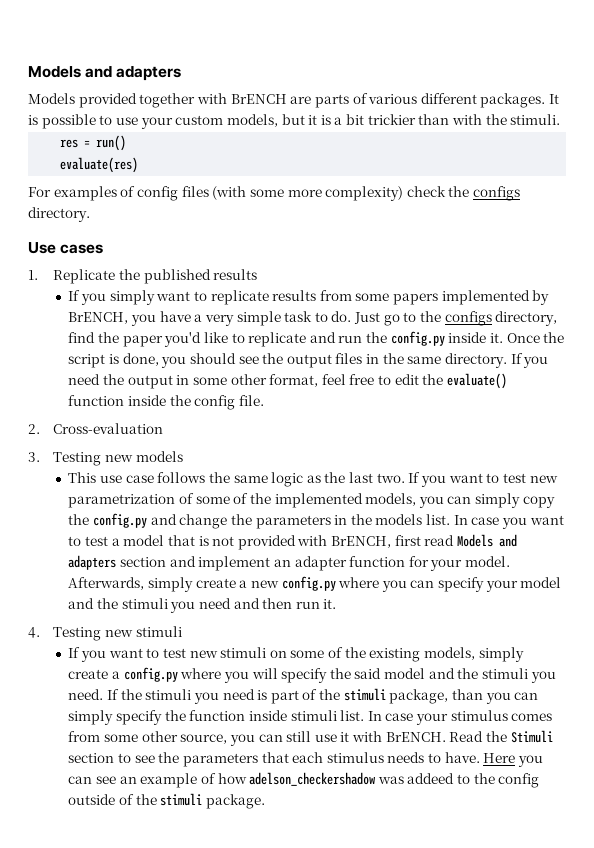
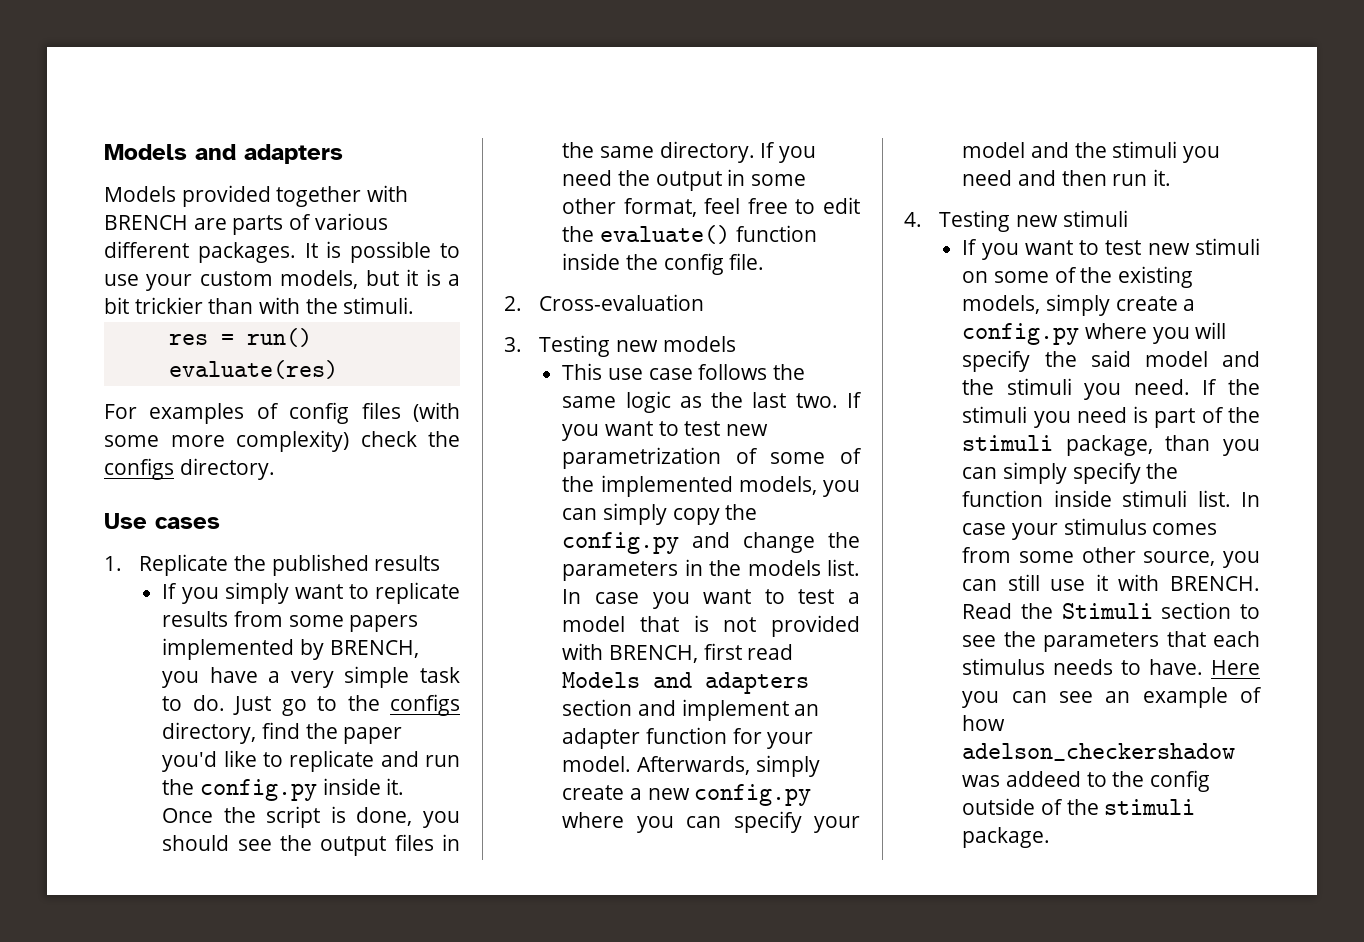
[230,94,287,104] BrENCH -> [104,215,188,230] BRENCH
[68,312,129,324] BrENCH, -> [329,640,419,658] BRENCH,
[331,536,392,548] BrENCH, -> [609,645,699,663] BRENCH,
[385,732,446,742] BrENCH. -> [1170,576,1260,591] BRENCH.

